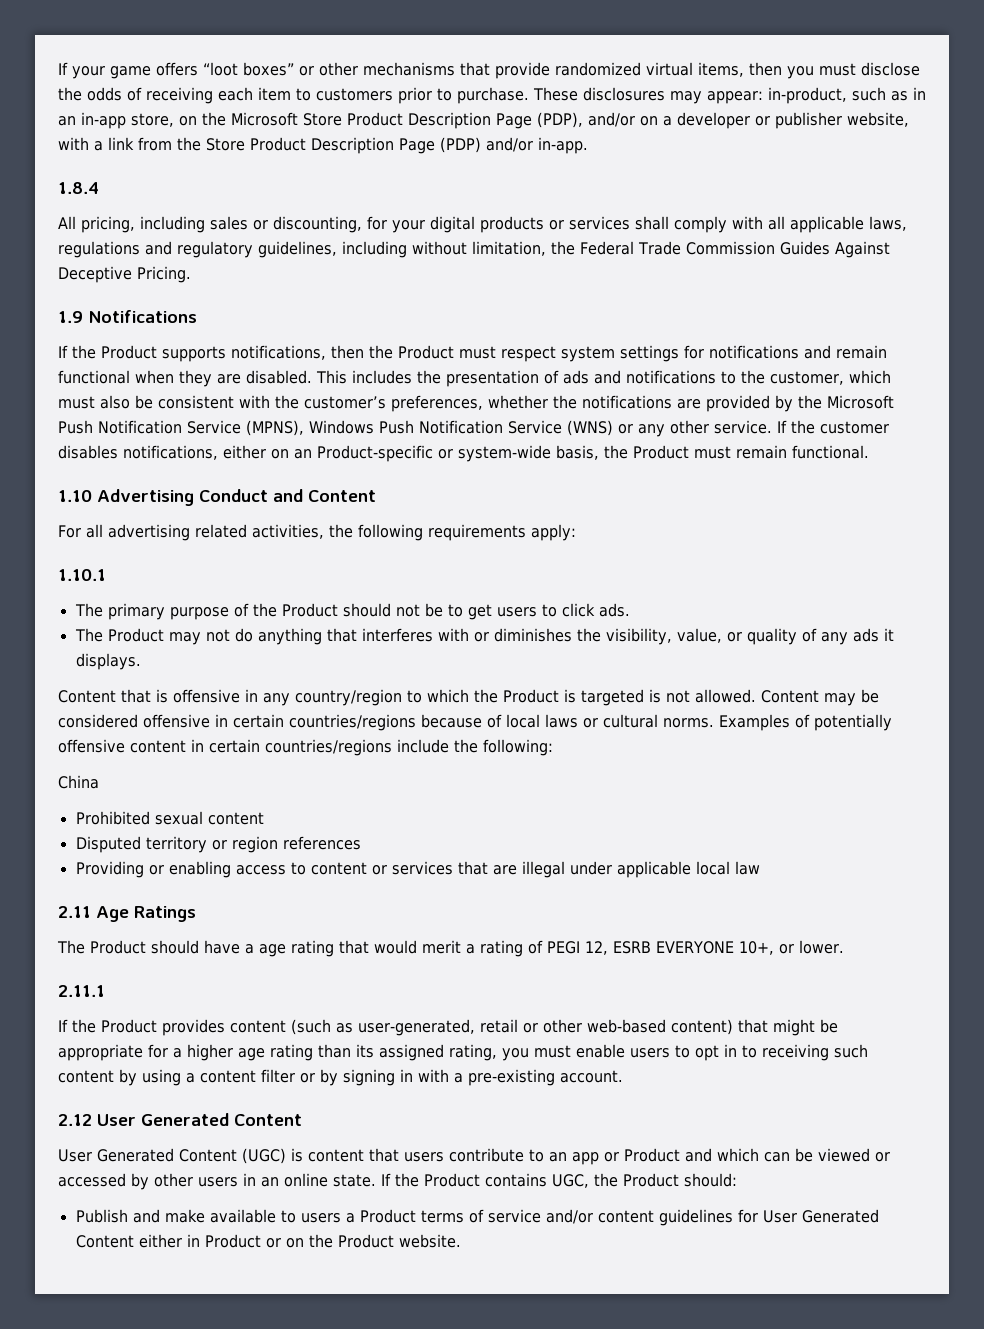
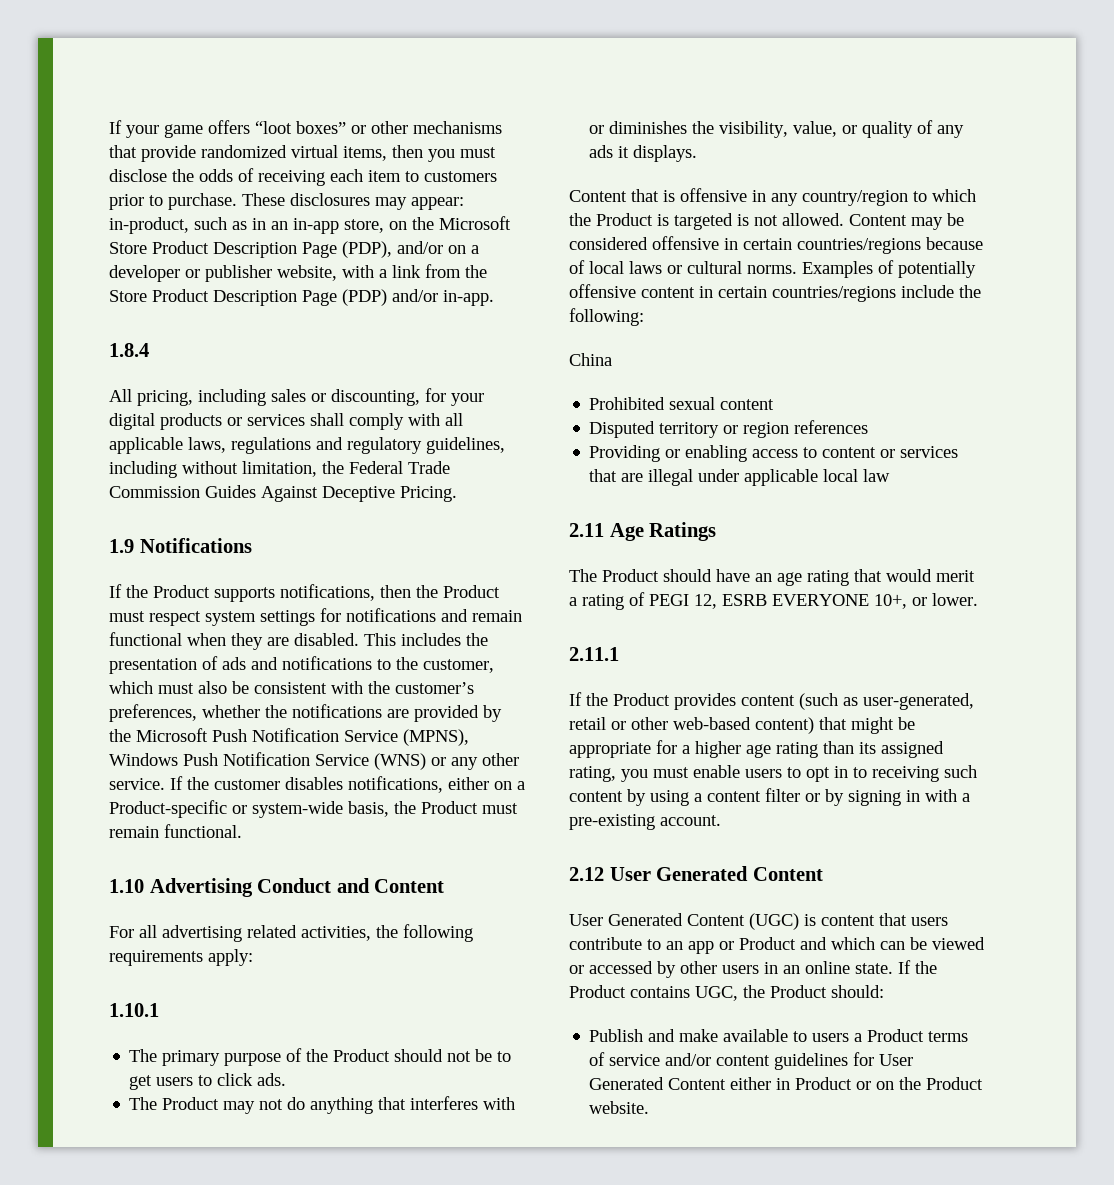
[294,449,312,459] an -> [517,781,525,790] a
[245,944,254,954] a -> [755,573,772,582] an

